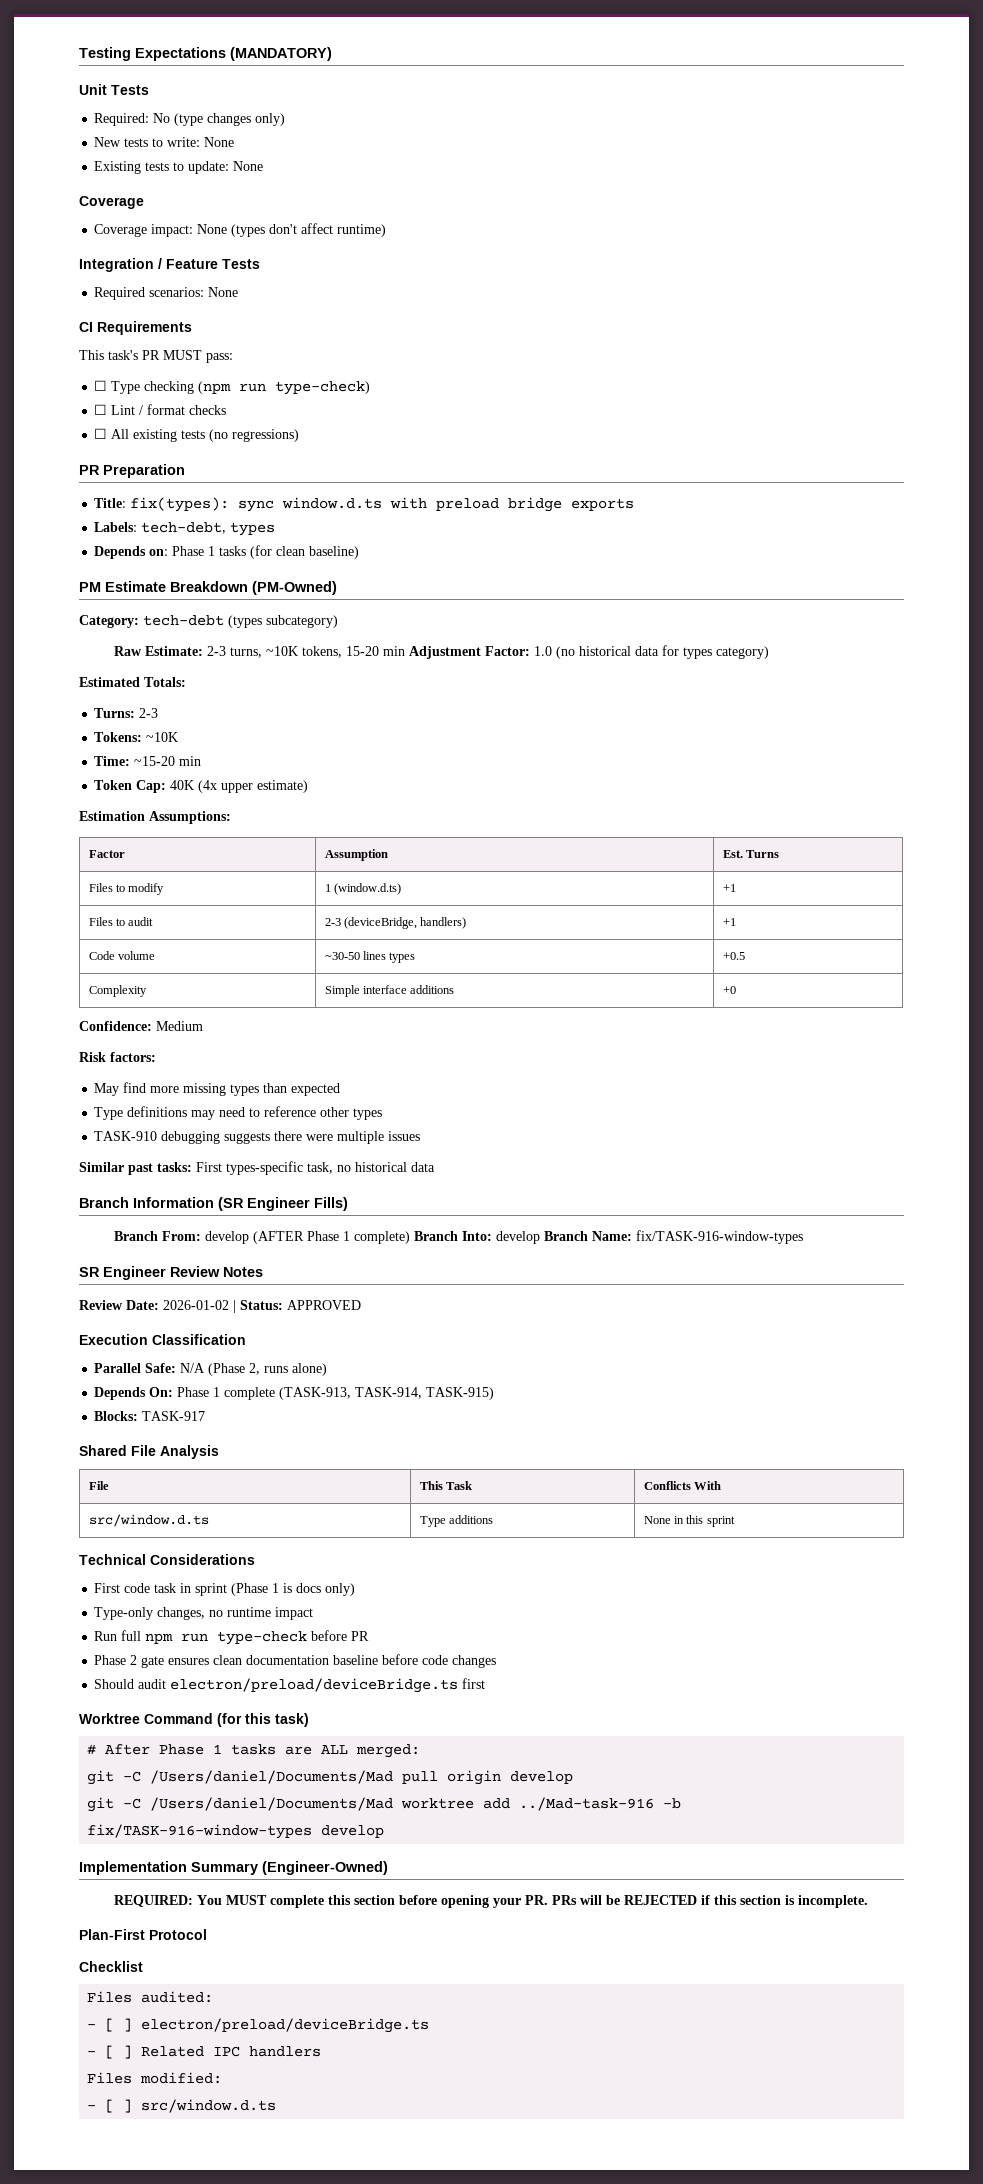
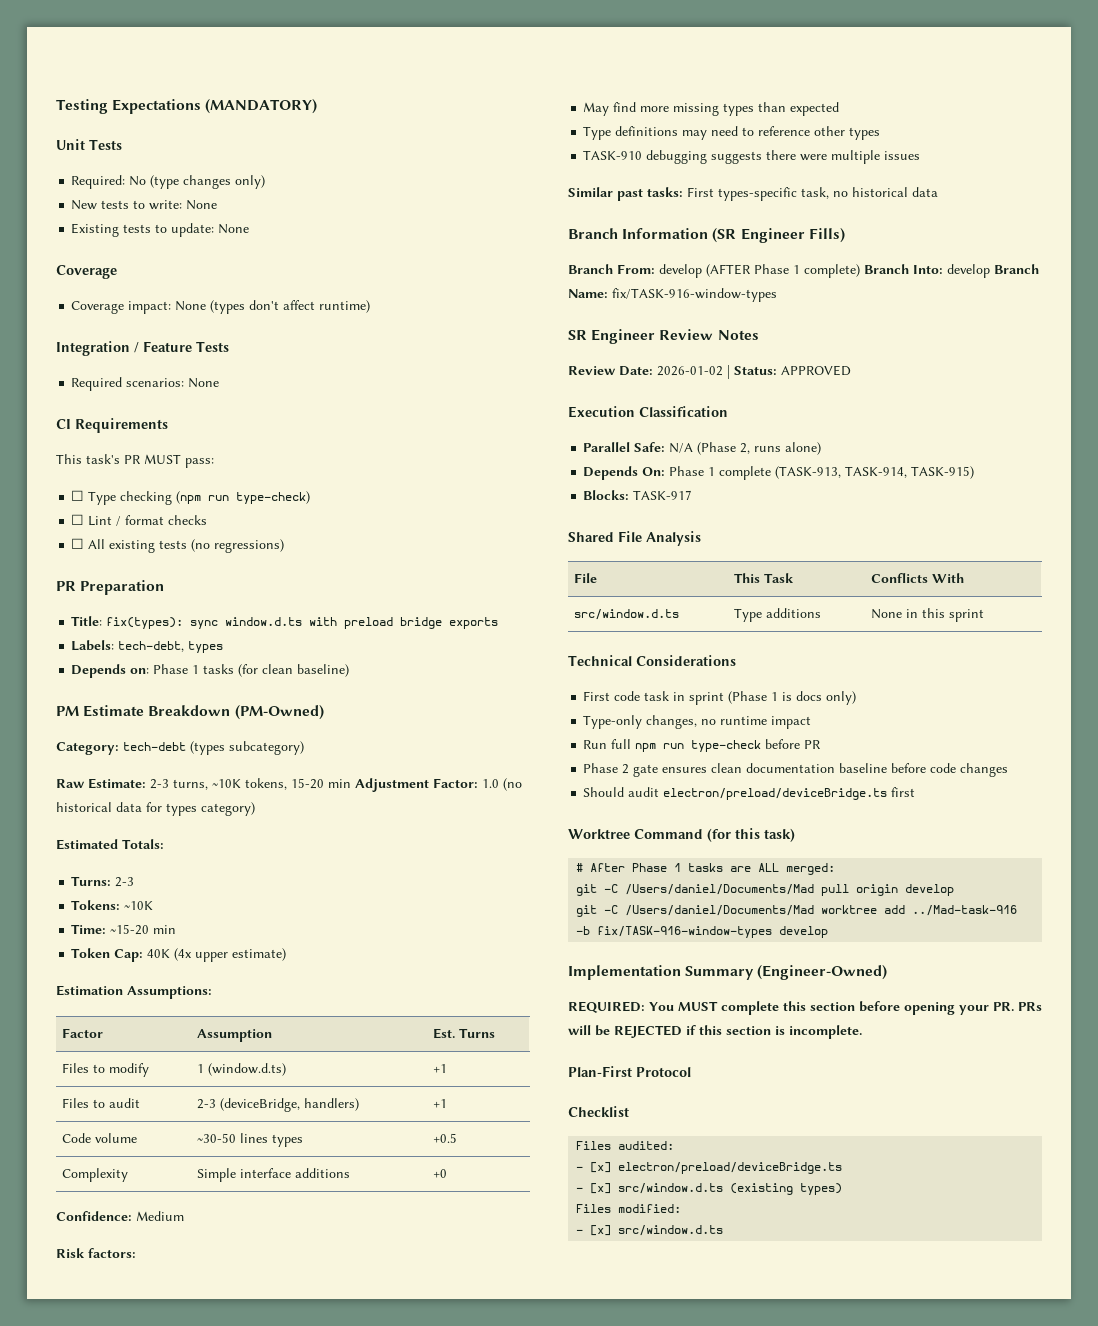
[105,2018,133,2032] [ ] -> [590,1162,612,1173] [x]
[105,2045,322,2059] [ ] Related IPC handlers -> [590,1183,843,1195] [x] src/window.d.ts (existing types)
[105,2099,133,2113] [ ] -> [590,1225,612,1236] [x]

